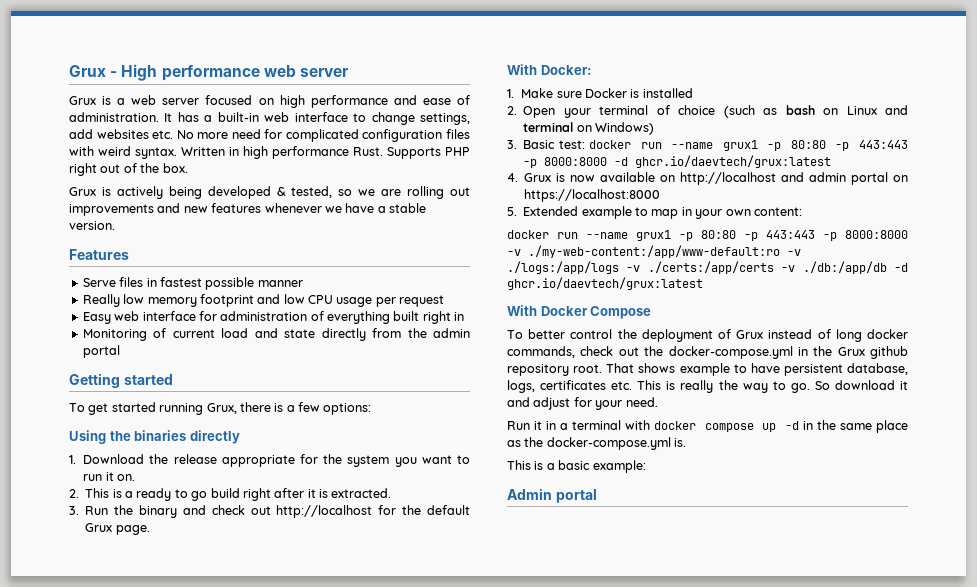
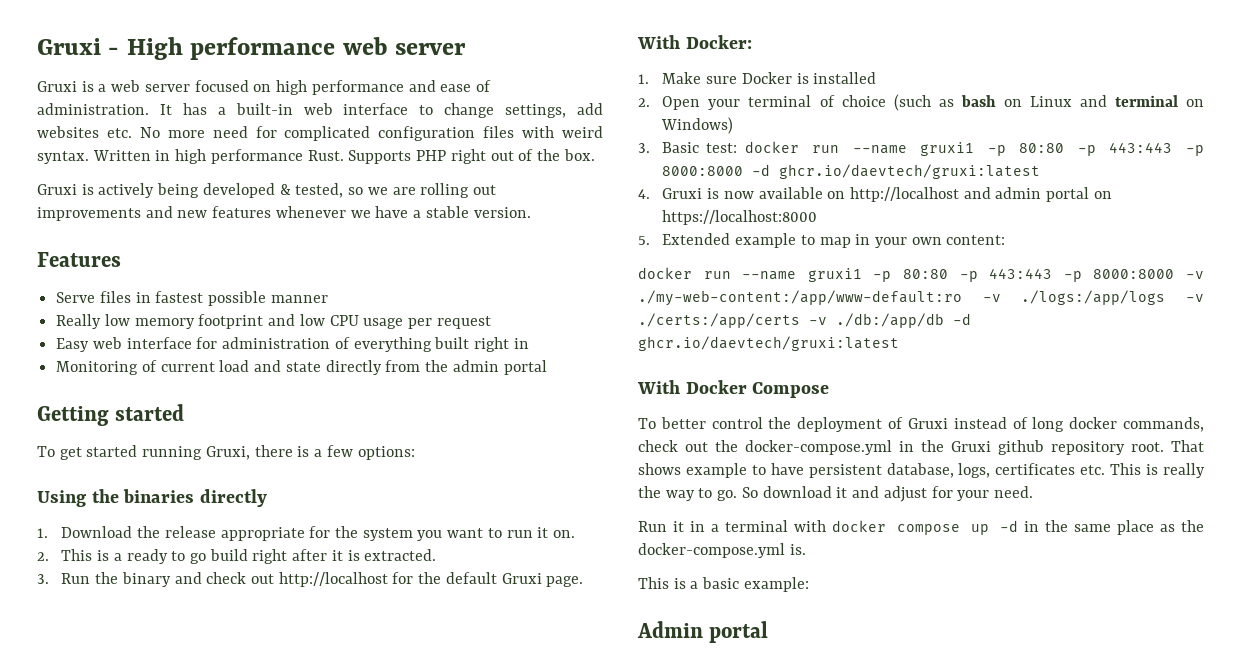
[69,65,106,77] Grux -> [37,38,101,55] Gruxi
[69,96,96,105] Grux -> [37,81,77,92] Gruxi
[69,187,96,196] Grux -> [37,184,77,195] Gruxi
[206,403,237,414] Grux, -> [205,446,250,460] Gruxi,
[85,523,113,532] Grux -> [501,573,542,584] Gruxi
[722,140,758,151] grux1 -> [920,142,975,156] gruxi1
[635,155,832,168] ghcr.io/daevtech/grux:latest -> [779,164,1041,179] ghcr.io/daevtech/gruxi:latest
[524,173,552,182] Grux -> [662,188,703,199] Gruxi
[636,230,671,241] grux1 -> [807,268,862,282] gruxi1
[507,277,703,290] ghcr.io/daevtech/grux:latest -> [638,336,899,351] ghcr.io/daevtech/gruxi:latest
[736,330,764,339] Grux -> [907,418,948,429] Gruxi
[837,347,865,356] Grux -> [951,441,991,452] Gruxi

